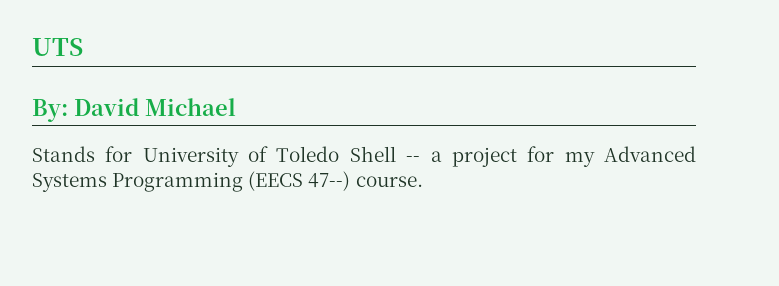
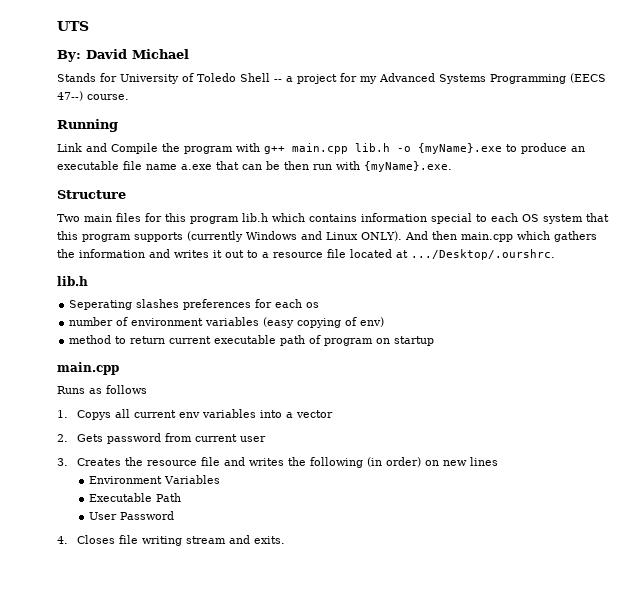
(423, 181) none -> [57,119,118,132] [57,143,585,154] [57,161,452,172] [57,190,126,199] [57,213,609,224] [57,231,597,242] [57,249,555,260] [57,276,88,286] [69,299,320,310] [69,317,385,328] [69,335,435,346] [57,362,119,375] [57,385,147,394] [57,409,334,420] [57,433,267,444] [57,457,499,468] [89,475,221,484] [89,493,182,502] [89,511,175,520] [57,535,286,546] // Running // Link and Compile the program with g++ main.cpp lib.h -o {myName}.exe to produce an executable file name a.exe that can be then run with {myName}.exe. // Structure // Two main files for this program lib.h which contains information special to each OS system that this program supports (currently Windows and Linux ONLY). And then main.cpp which gathers the information and writes it out to a resource file located at .../Desktop/.ourshrc. // lib.h // Seperating slashes preferences for each os // number of environment variables (easy copying of env) // method to return current executable path of program on startup // main.cpp // Runs as follows // 1. Copys all current env variables into a vector // 2. Gets password from current user // 3. Creates the resource file and writes the following (in order) on new lines // Environment Variables // Executable Path // User Password // 4. Closes file writing stream and exits.

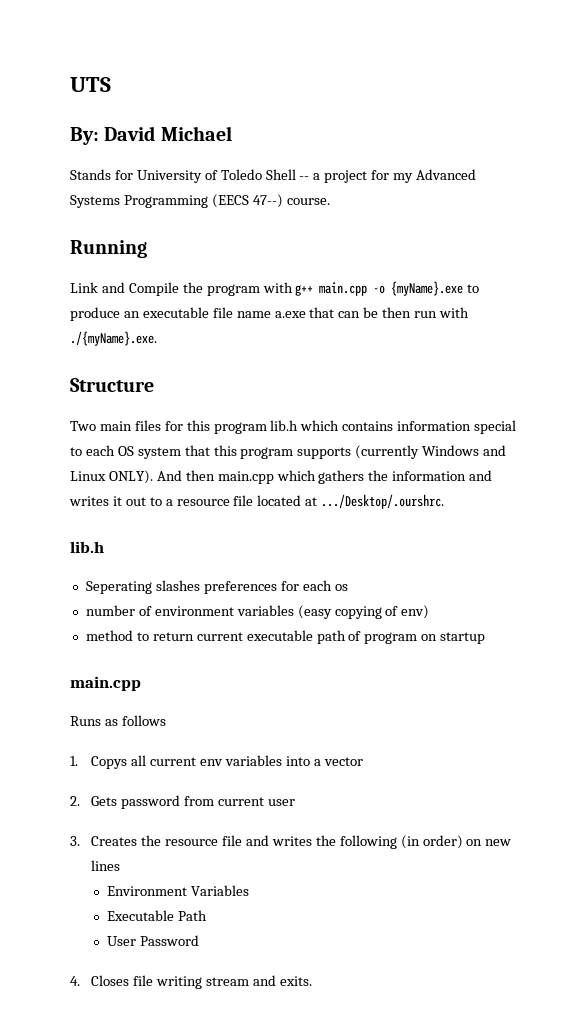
[355,143,390,152] lib.h -> (368, 289) none
[364,161,452,172] {myName}.exe. -> [70,331,157,346] ./{myName}.exe.

